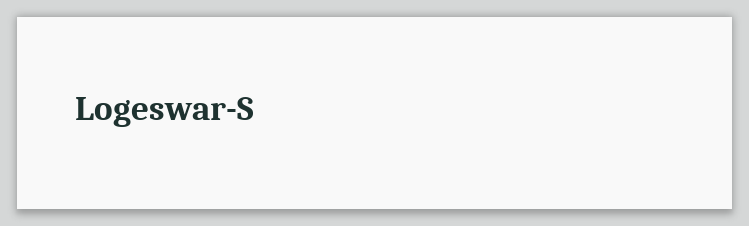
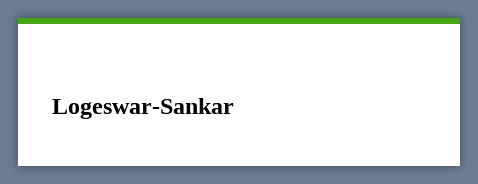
[75,97,254,127] Logeswar-S -> [52,98,234,119] Logeswar-Sankar

